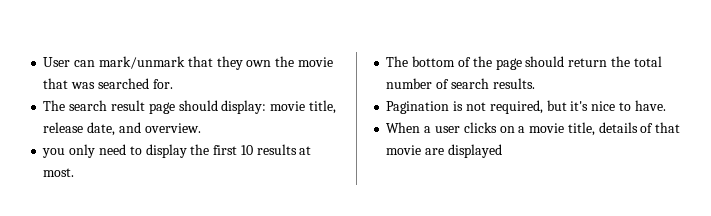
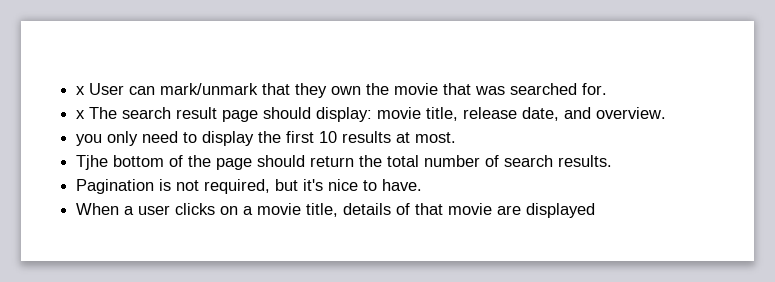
(43, 62) none -> [76,86,86,95] x
(173, 84) none -> [76,110,86,119] x
[386,56,409,67] The -> [76,155,109,170] Tjhe

